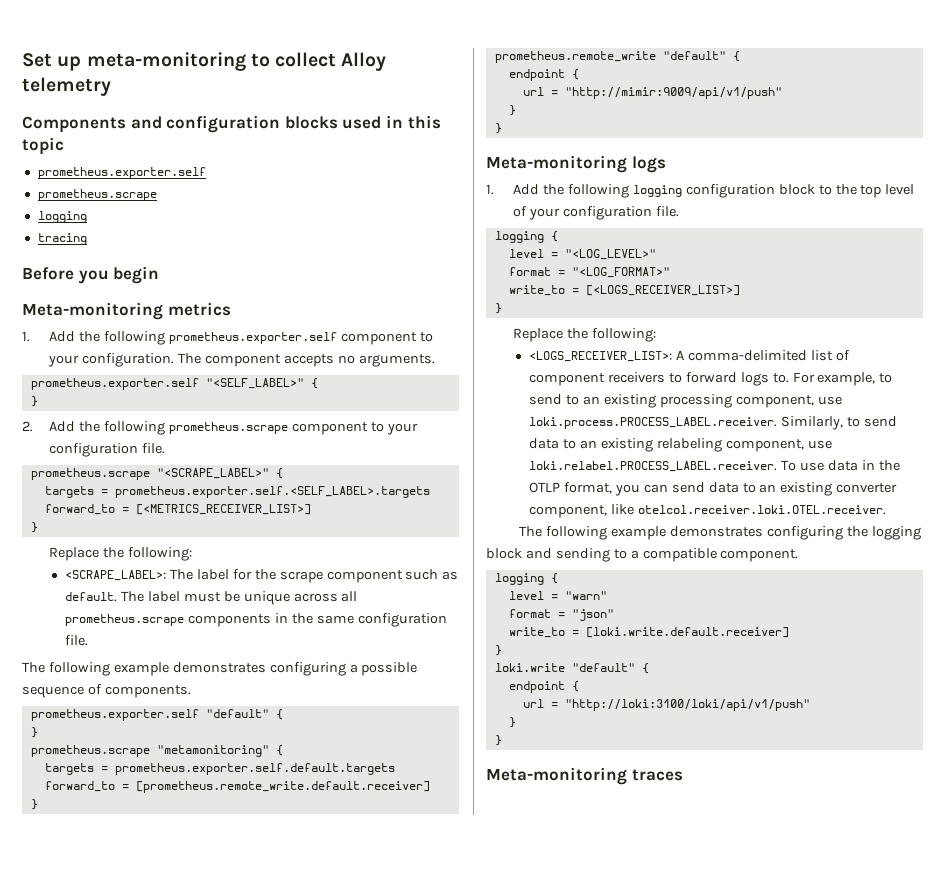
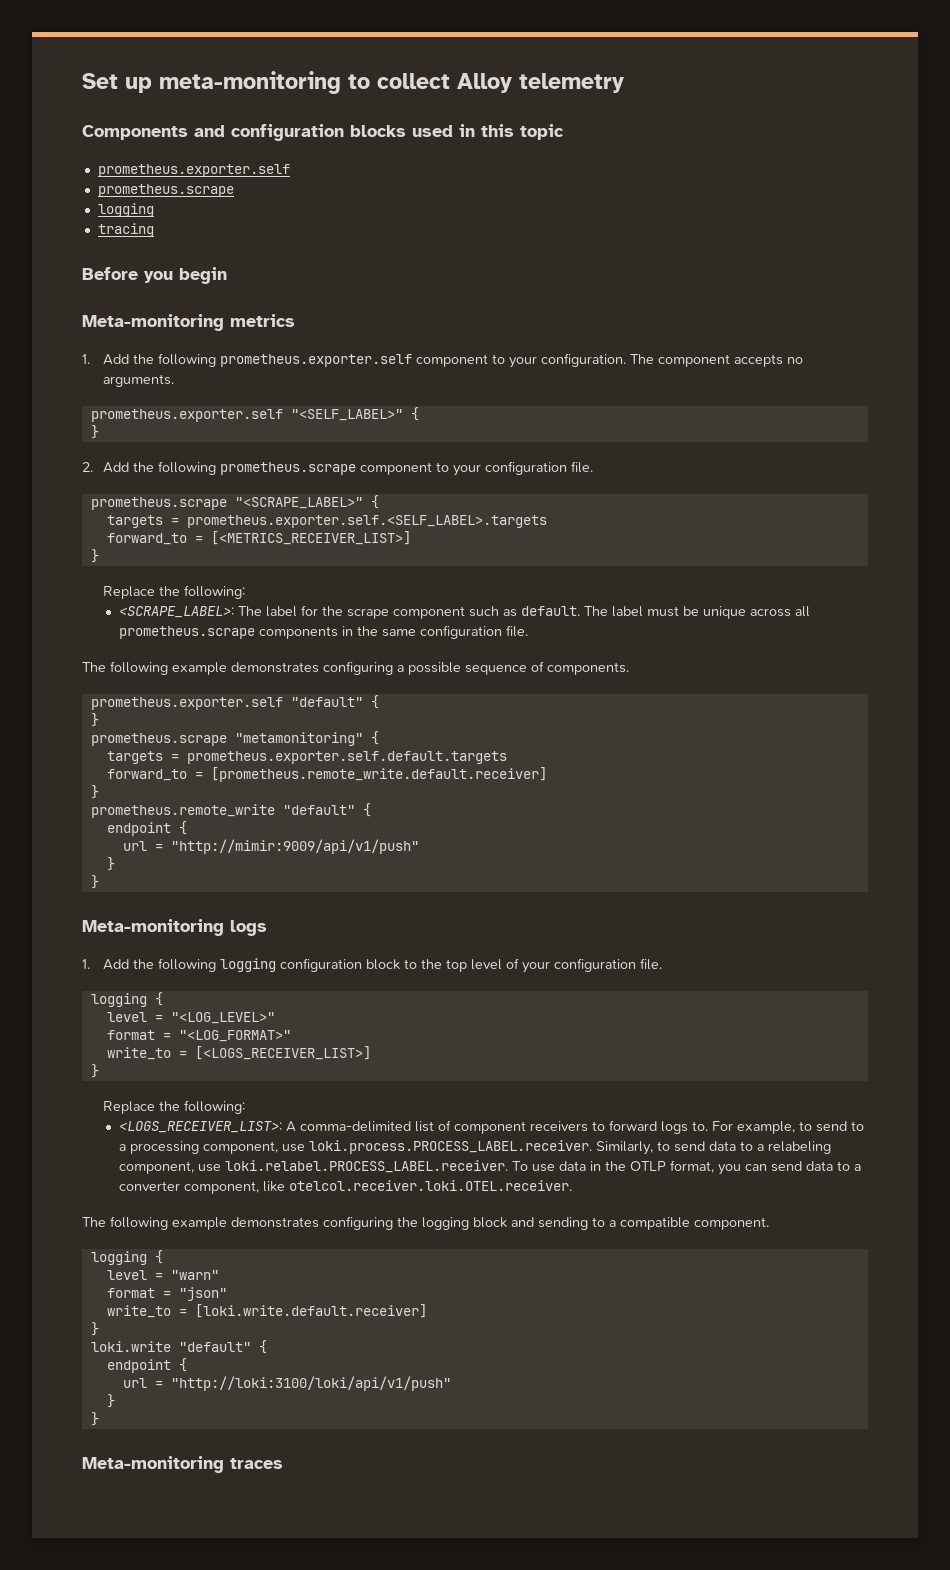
[582,394,656,408] an existing -> [118,1144,126,1151] a
[579,438,653,452] an existing -> [756,1144,764,1151] a
[759,482,833,496] an existing -> [853,1164,861,1171] a

